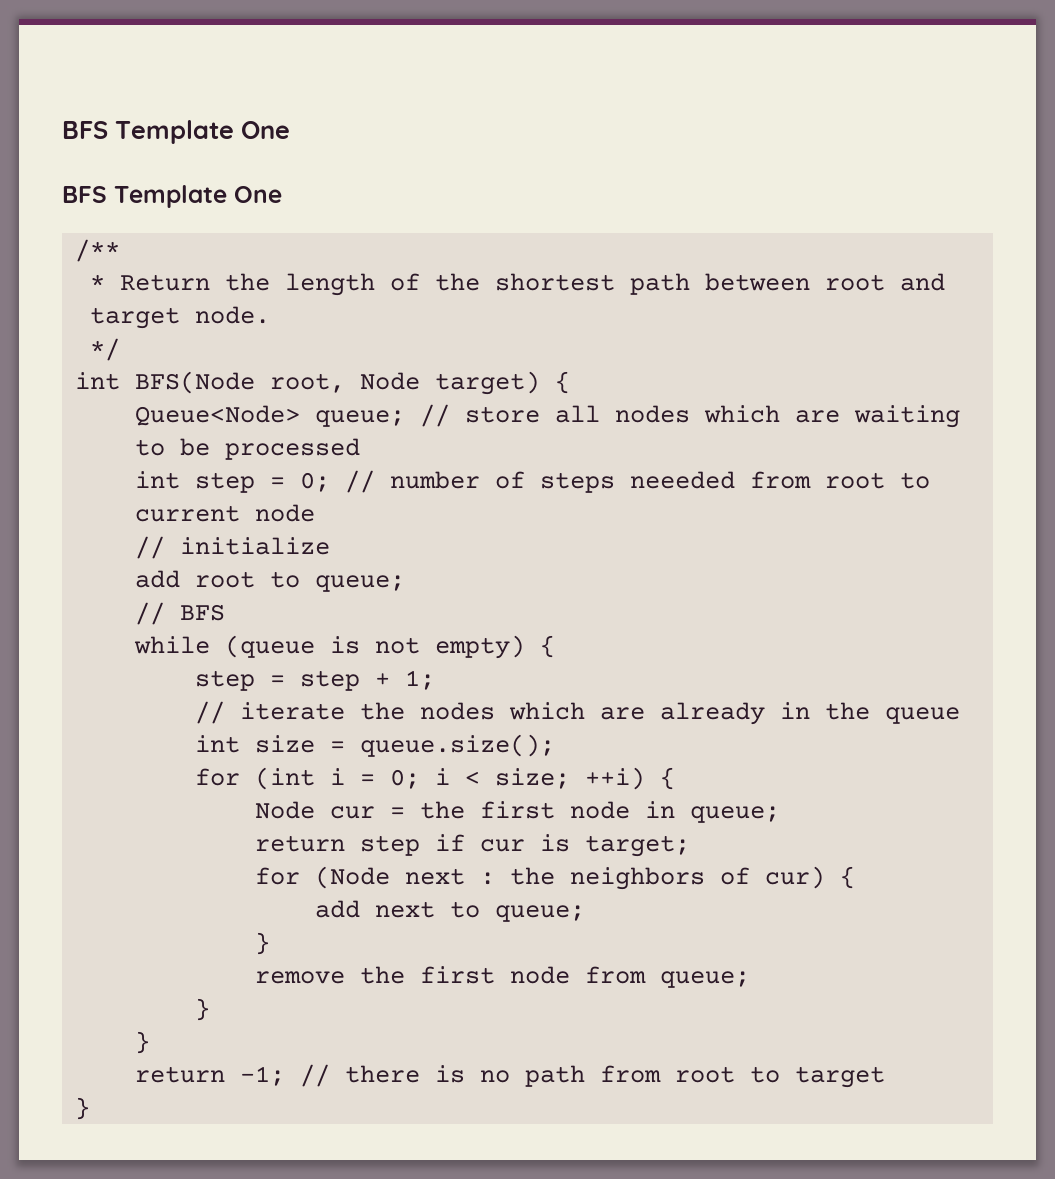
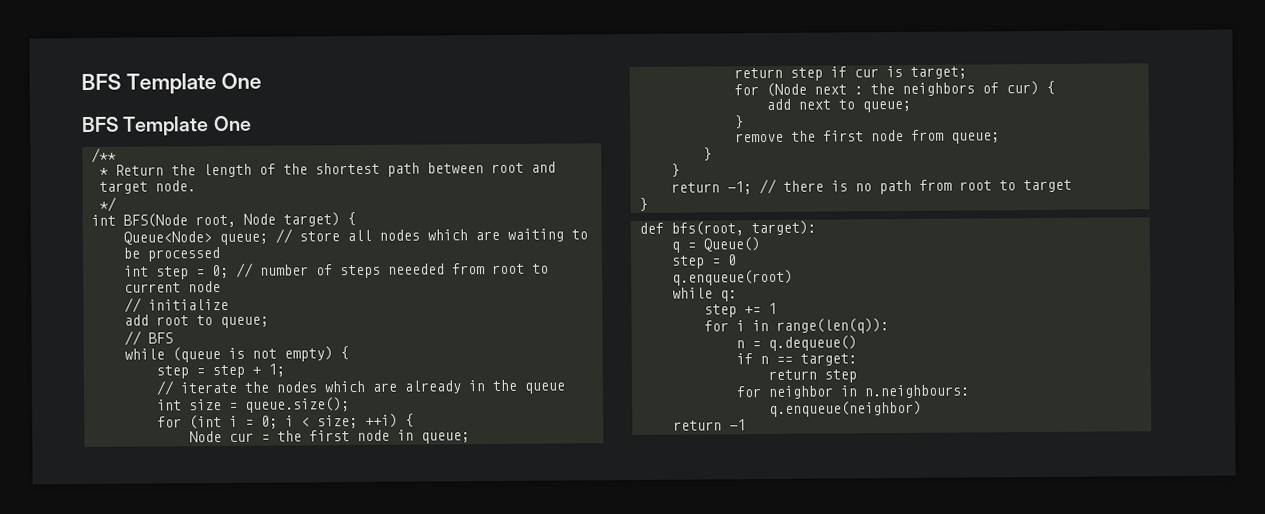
(90, 1108) none -> [639,220,817,236] [671,237,761,253] [671,254,738,269] [672,269,794,286] [672,287,738,302] [704,302,778,318] [704,318,890,334] [736,335,858,352] [736,353,858,366] [768,369,858,383] [736,384,971,400] [769,400,923,418] [673,419,747,431] // def bfs(root, target): // q = Queue() // step = 0 // q.enqueue(root) // while q: // step += 1 // for i in range(len(q)): // n = q.dequeue() // if n == target: // return step // for neighbor in n.neighbours: // q.enqueue(neighbor) // return -1

